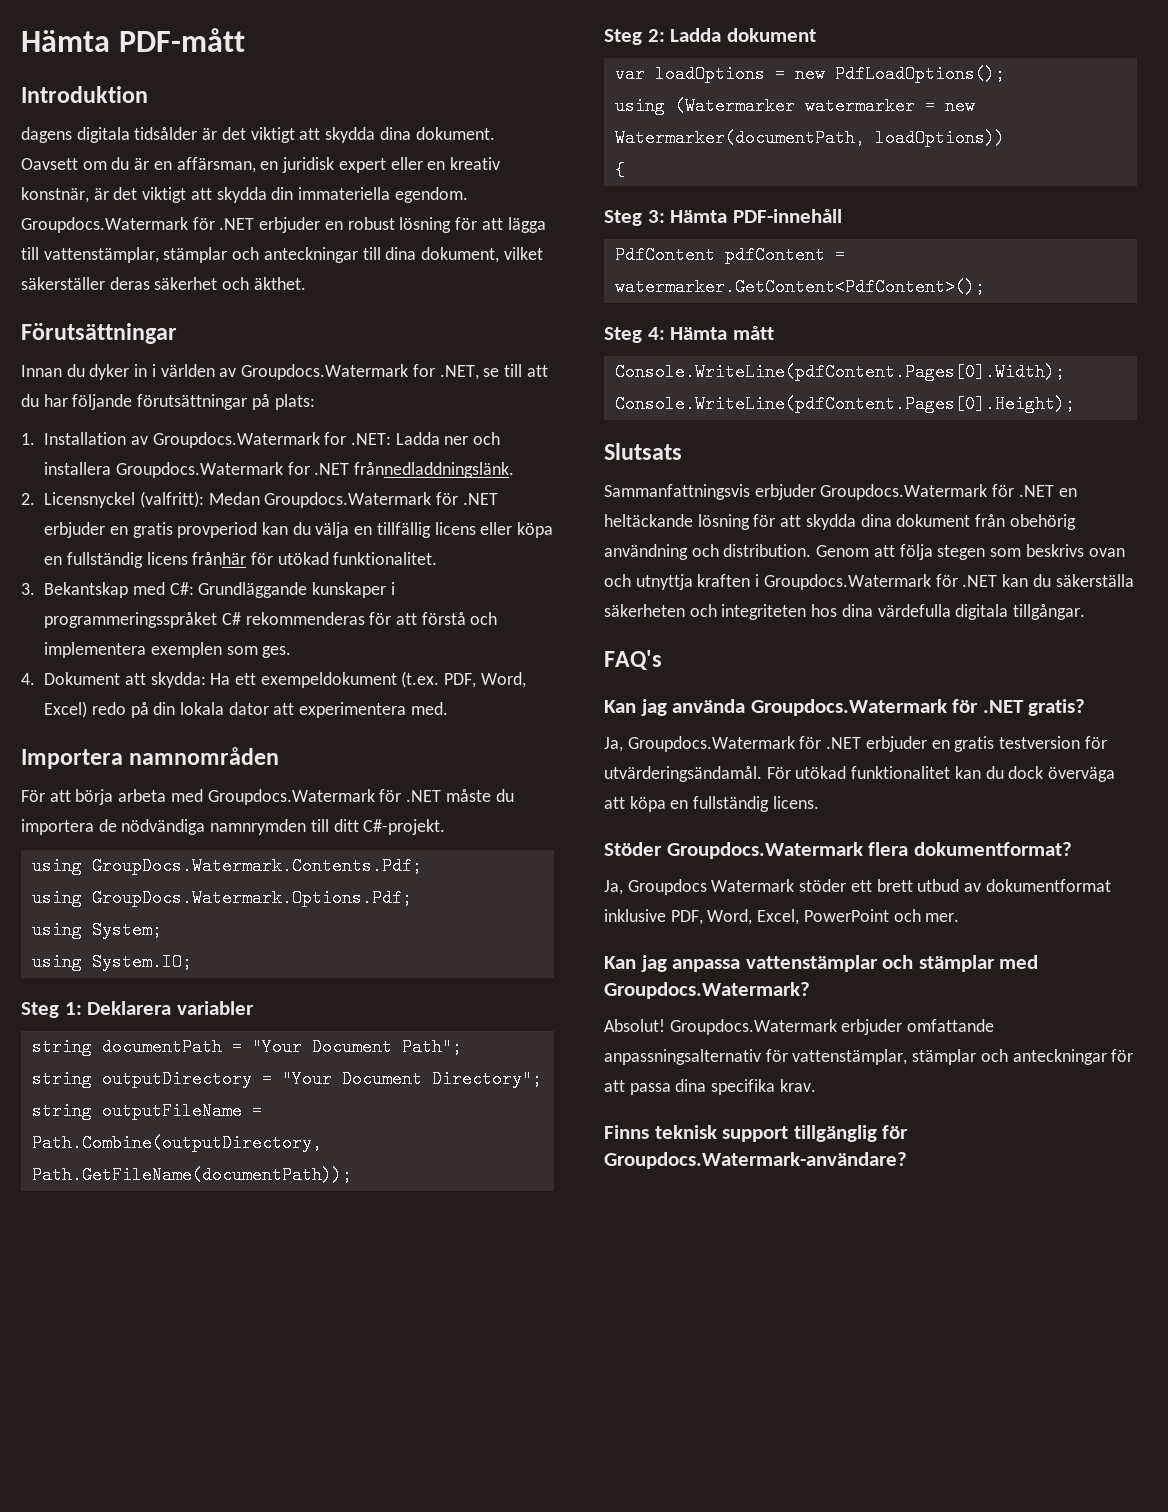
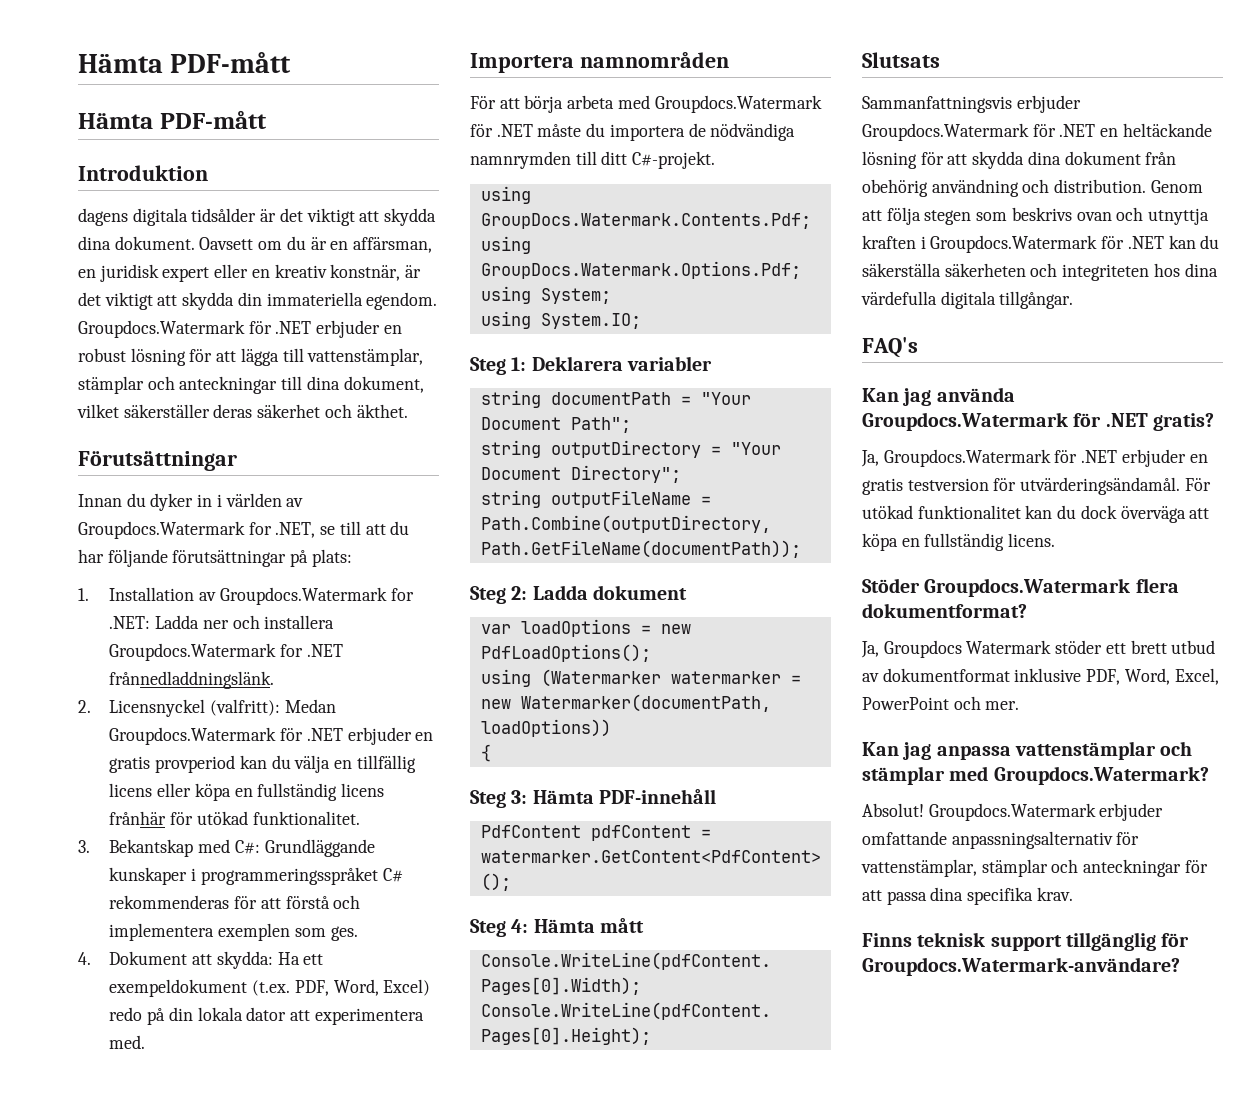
[21,28,245,52] Hämta PDF-mått -> [78,52,292,73] [78,110,267,129] Hämta PDF-mått // Hämta PDF-mått

